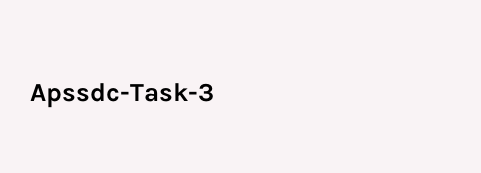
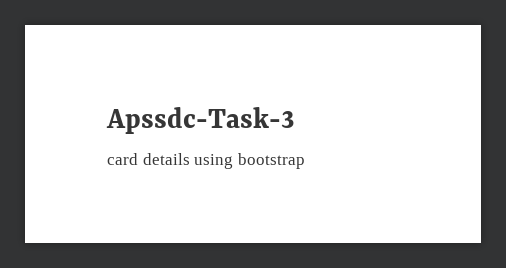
(214, 95) none -> [107,153,305,169] // card details using bootstrap

